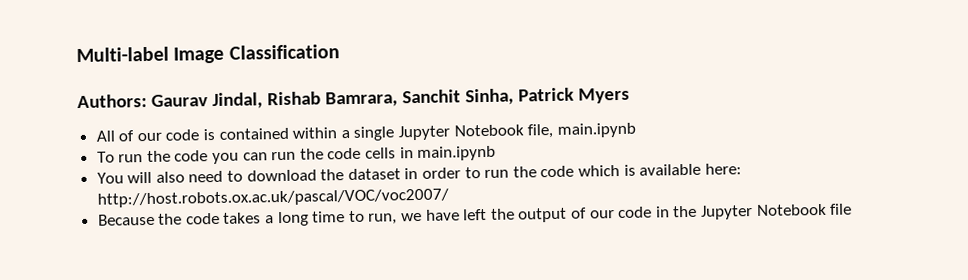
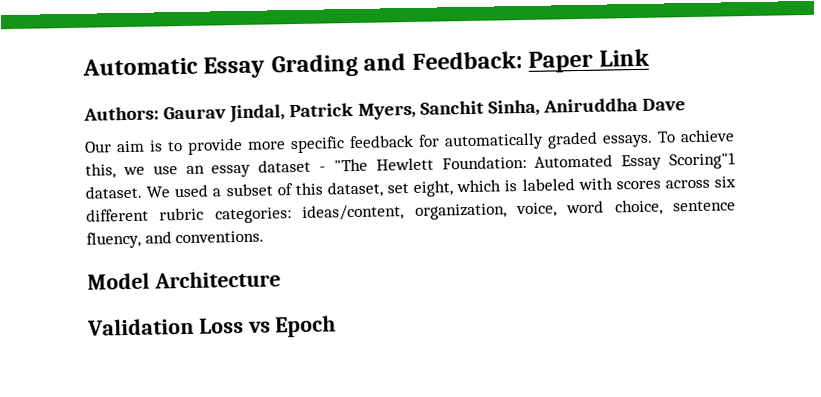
[76,44,340,64] [77,87,630,110] [95,122,636,142] [96,145,497,165] [96,163,742,184] [96,188,449,208] [97,203,853,227] Multi-label Image Classification // Authors: Gaurav Jindal, Rishab Bamrara, Sanchit Sinha, Patrick Myers // All of our code is contained within a single Jupyter Notebook file, main.ipynb // To run the code you can run the code cells in main.ipynb // You will also need to download the dataset in order to run the code which is available here: http://host.robots.ox.ac.uk/pascal/VOC/voc2007/ // Because the code takes a long time to run, we have left the output of our code in the Jupyter Notebook file -> [82,48,650,79] [83,97,687,124] [84,129,735,155] [85,152,736,179] [85,176,736,199] [86,199,736,224] [86,230,265,249] [87,270,281,290] [87,315,337,338] Automatic Essay Grading and Feedback: Paper Link // Authors: Gaurav Jindal, Patrick Myers, Sanchit Sinha, Aniruddha Dave // Our aim is to provide more specific feedback for automatically graded essays. To achieve this, we use an essay dataset - "The Hewlett Foundation: Automated Essay Scoring"1 dataset. We used a subset of this dataset, set eight, which is labeled with scores across six different rubric categories: ideas/content, organization, voice, word choice, sentence fluency, and conventions. // Model Architecture // Validation Loss vs Epoch

